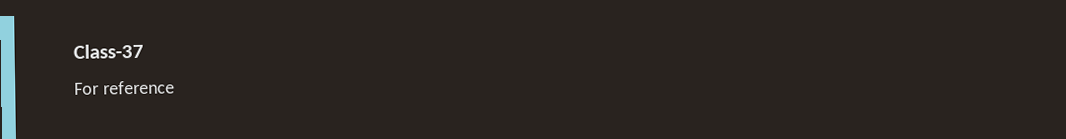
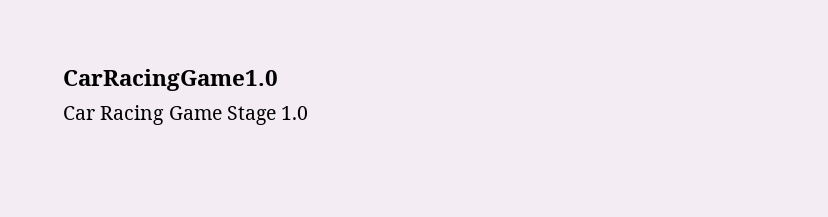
[73,43,144,59] [74,80,175,95] Class-37 // For reference -> [63,69,278,91] [63,105,309,125] CarRacingGame1.0 // Car Racing Game Stage 1.0

